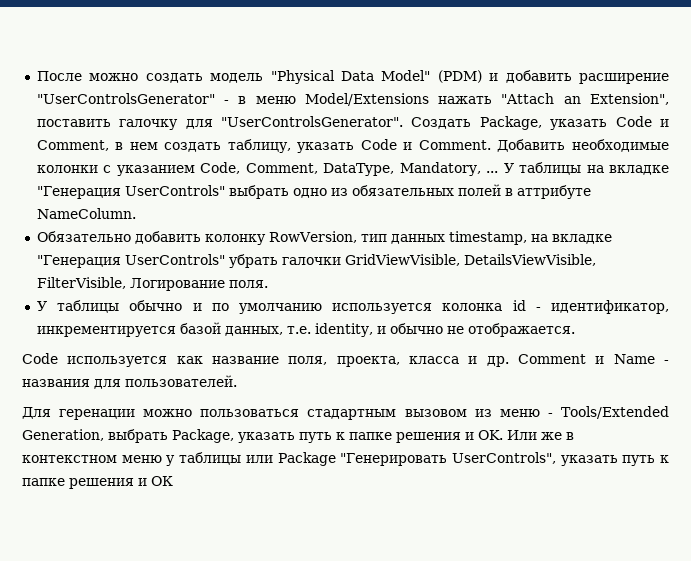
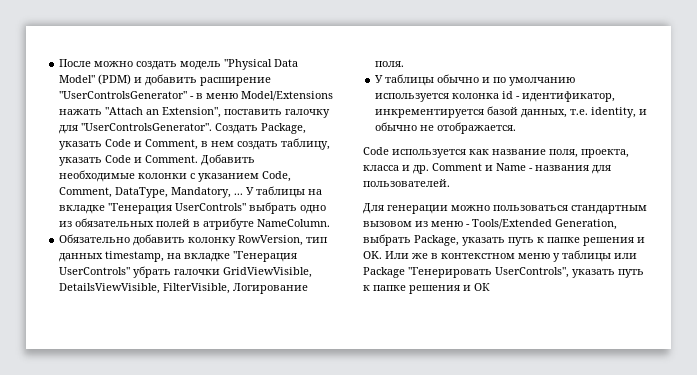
[516,185,591,199] аттрибуте -> [203,218,255,230] атрибуте
[59,409,136,420] геренации -> [387,205,448,214] генерации
[307,409,397,420] стадартным -> [571,205,647,214] стандартным

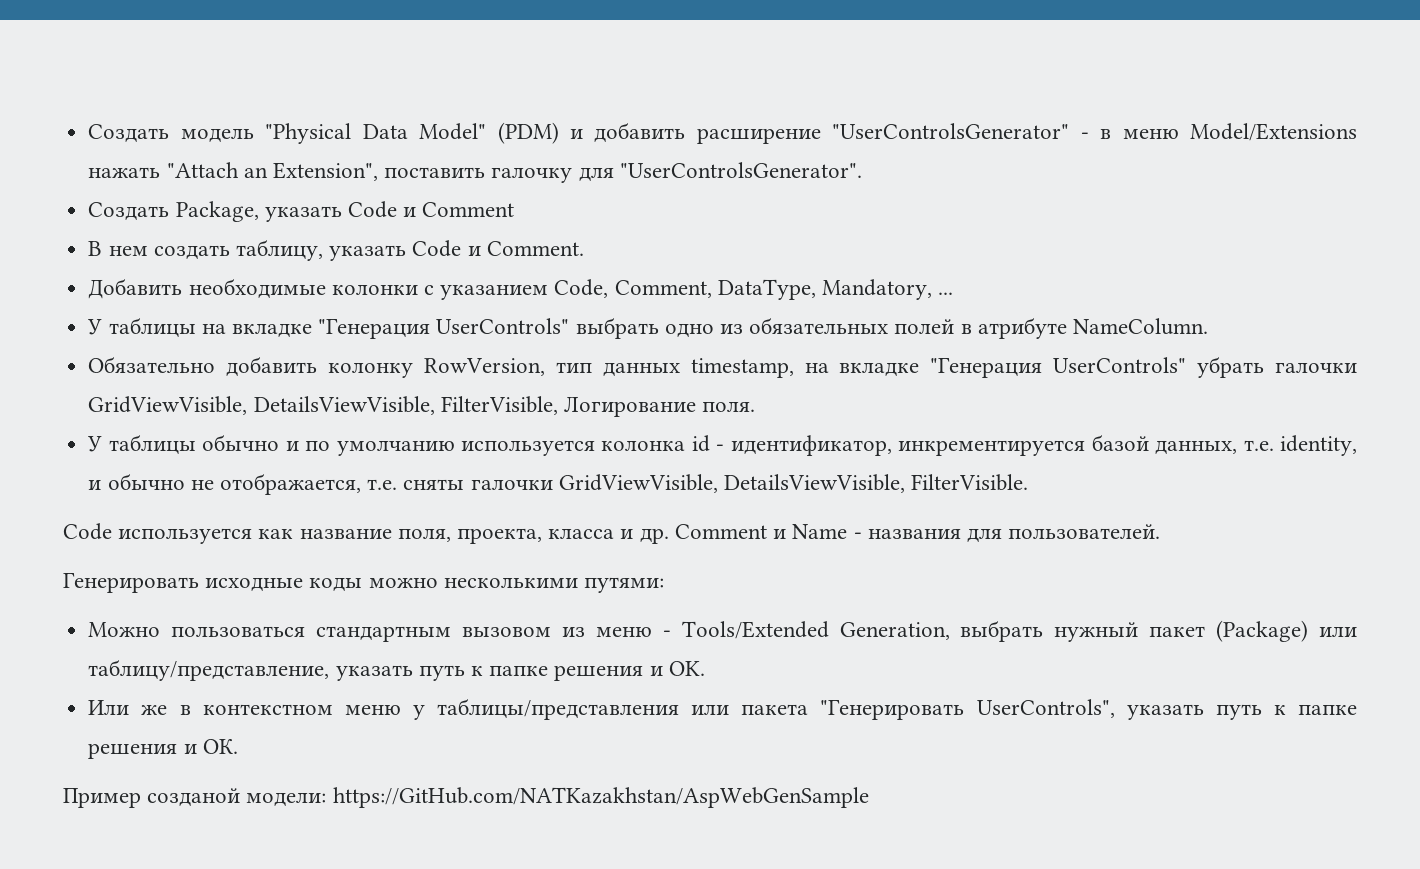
[59,59,178,70] После можно создать -> [88,124,170,143] Создать
(213, 127) none -> (862, 170) //
[145,139,209,150] Comment, в -> [422,202,515,217] [88,241,103,256] Comment // В
(199, 159) none -> (584, 248) //
(244, 194) none -> (954, 293) //
[437,122,517,134] отображается. -> [219,473,1029,495] отображается, т.е. сняты галочки GridViewVisible, DetailsViewVisible, FilterVisible.
[363,203,490,214] Для генерации можно -> [63,572,665,593] [88,622,161,637] Генерировать исходные коды можно несколькими путями: // Можно
[414,235,645,246] [363,251,382,259] Package, указать путь к папке решения и OK. -> [1054,620,1357,642] [88,659,705,681] нужный пакет (Package) или таблицу/представление, указать путь к папке решения и OK. //
[562,250,637,262] [363,267,405,278] таблицы или Package -> [437,698,809,720] таблицы/представления или пакета
[474,283,490,291] ОК -> [202,739,238,754] [63,787,869,808] ОК. // Пример созданой модели: https://GitHub.com/NATKazakhstan/AspWebGenSample

